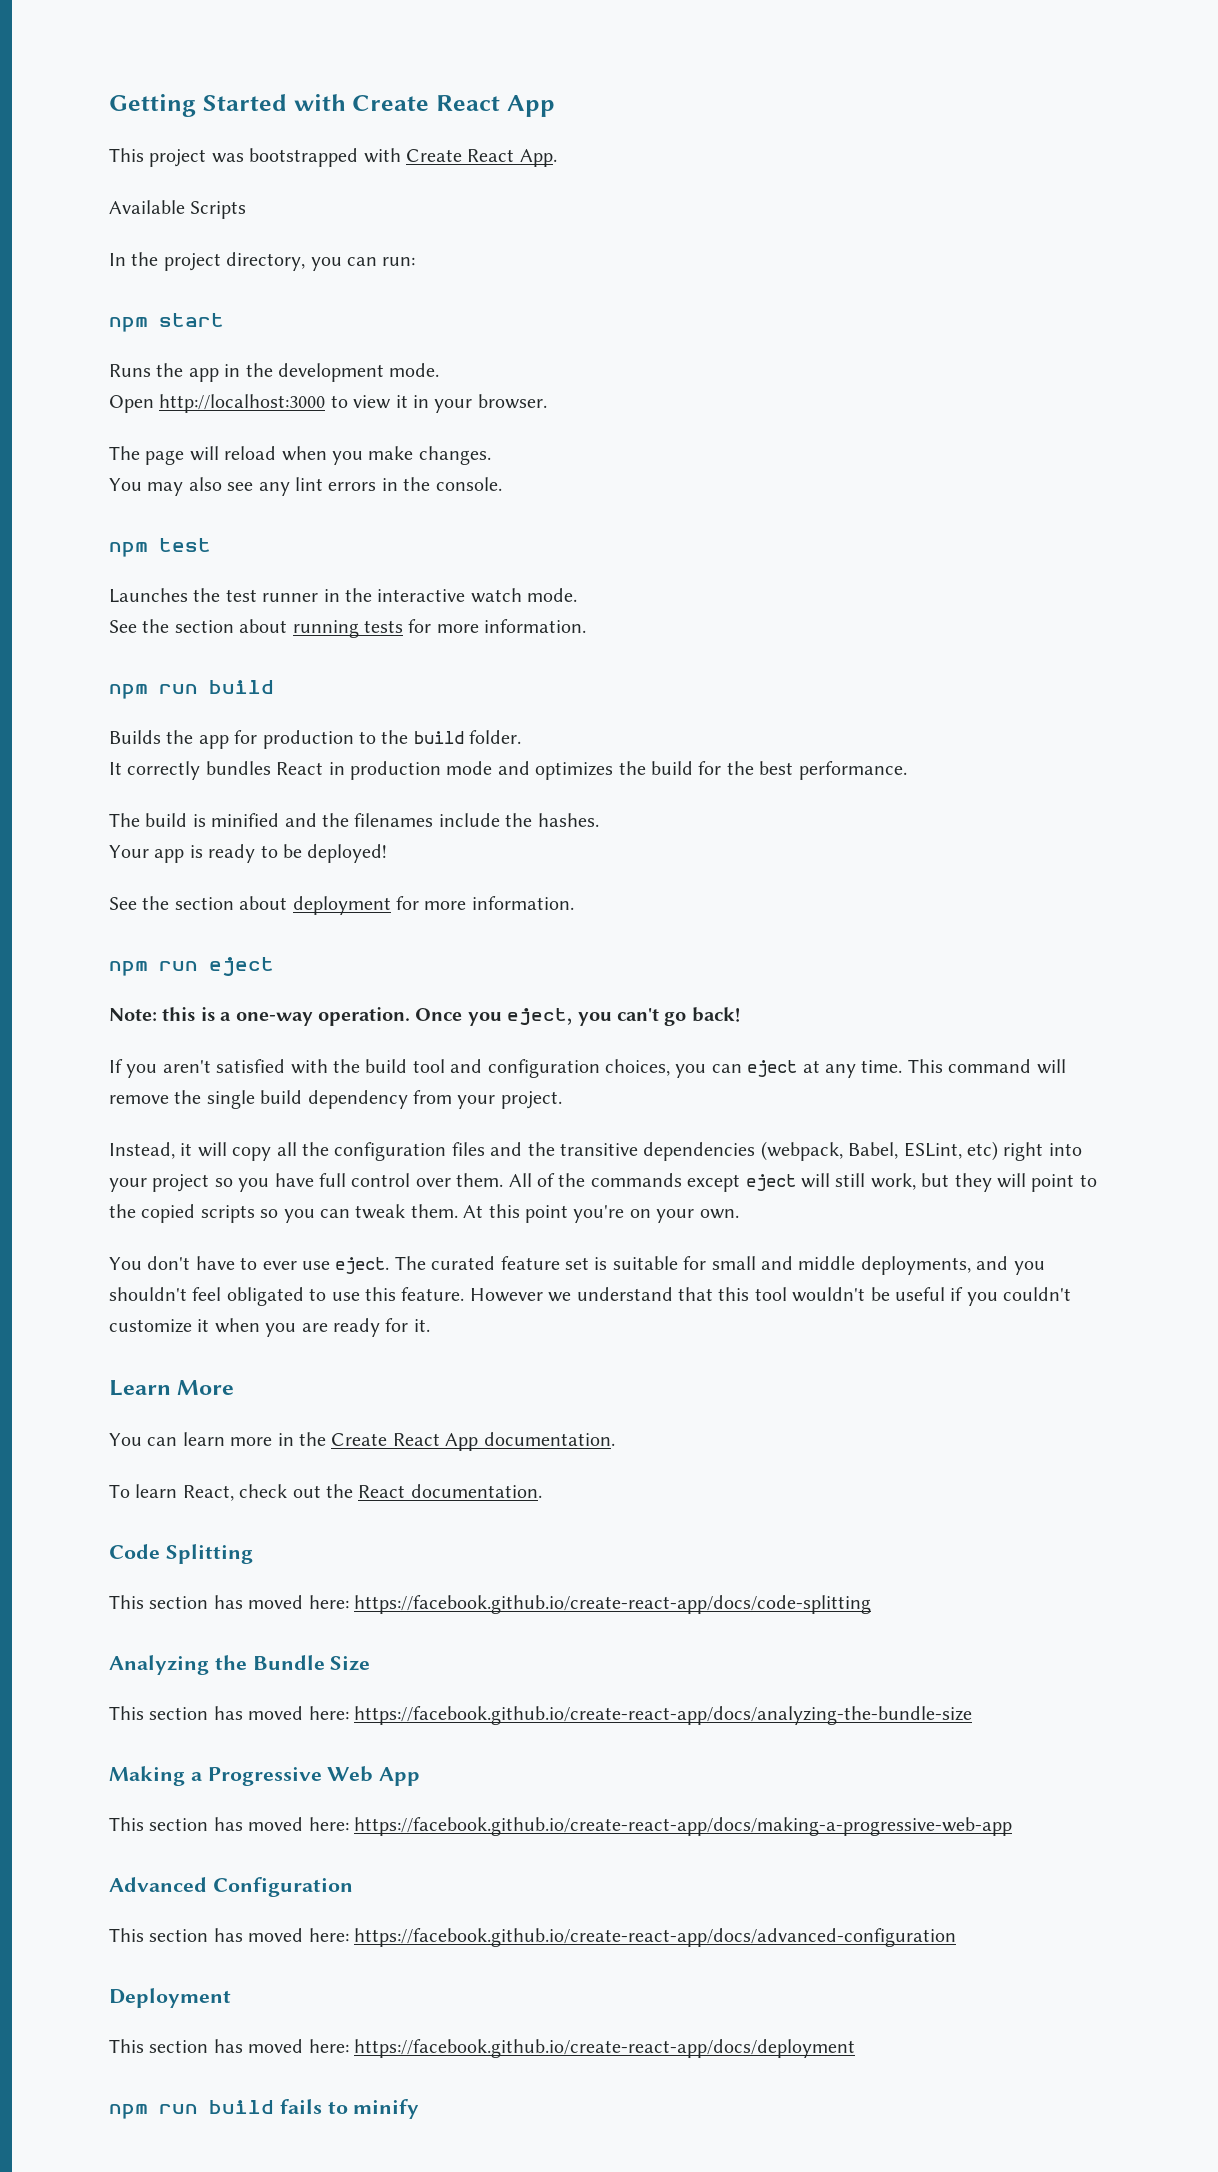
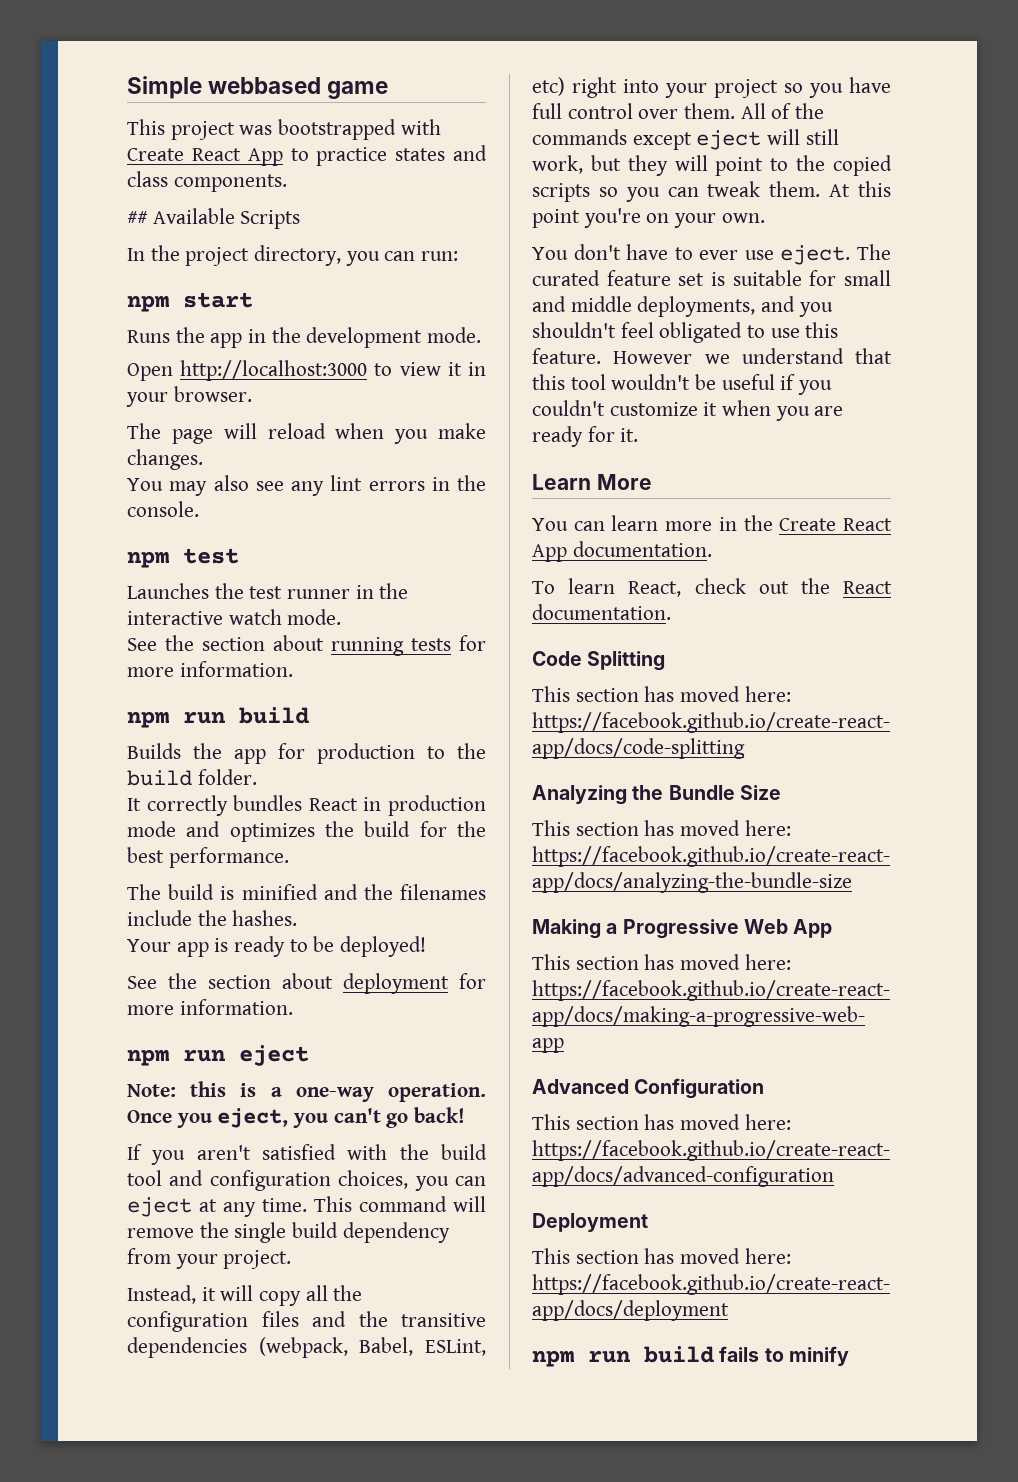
[109,94,555,117] Getting Started with Create React App -> [127,76,389,99] Simple webbased game
[519,149,557,167] App. // -> [247,145,487,166] [127,171,287,192] [127,211,148,224] App to practice states and class components. // ##

